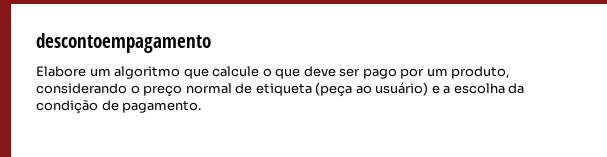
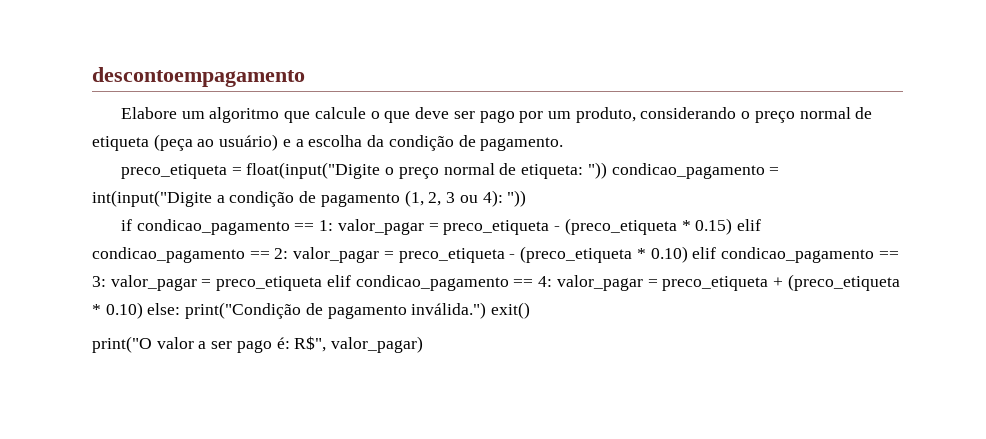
(202, 106) none -> [121,162,780,179] [92,190,527,207] [121,218,761,235] [92,246,899,263] [92,274,900,291] [92,302,531,319] [92,336,424,353] // preco_etiqueta = float(input("Digite o preço normal de etiqueta: ")) condicao_pagamento = int(input("Digite a condição de pagamento (1, 2, 3 ou 4): ")) // if condicao_pagamento == 1: valor_pagar = preco_etiqueta - (preco_etiqueta * 0.15) elif condicao_pagamento == 2: valor_pagar = preco_etiqueta - (preco_etiqueta * 0.10) elif condicao_pagamento == 3: valor_pagar = preco_etiqueta elif condicao_pagamento == 4: valor_pagar = preco_etiqueta + (preco_etiqueta * 0.10) else: print("Condição de pagamento inválida.") exit() // print("O valor a ser pago é: R$", valor_pagar)

